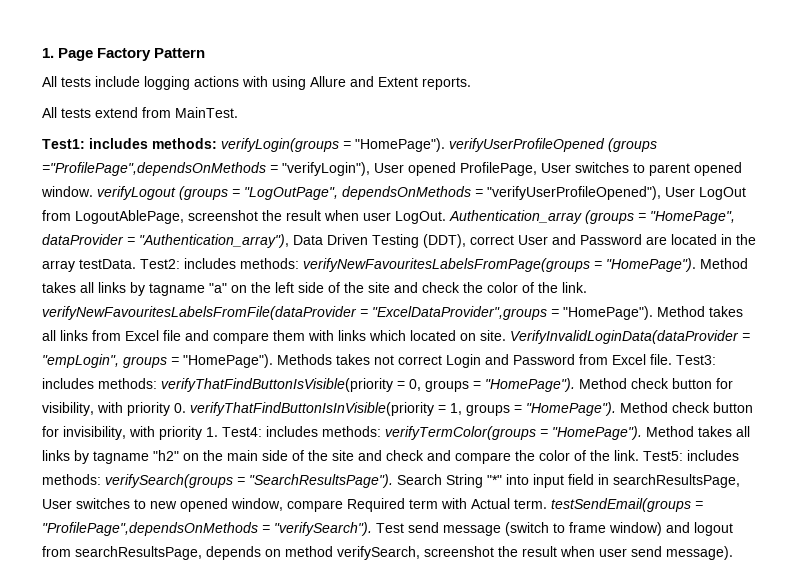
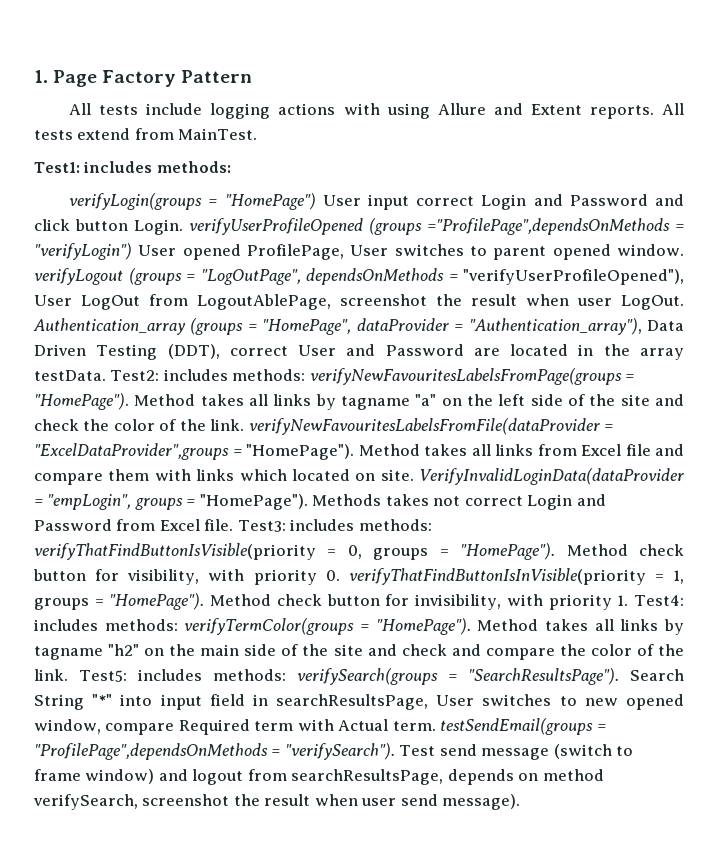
(471, 83) // -> (654, 112) none
(217, 143) none -> (231, 167) //
[355,138,445,152] "HomePage"). -> [224,193,684,210] [34,219,183,235] "HomePage") User input correct Login and Password and click button Login.
[282,162,370,176] "verifyLogin"), -> [34,243,132,260] "verifyLogin")

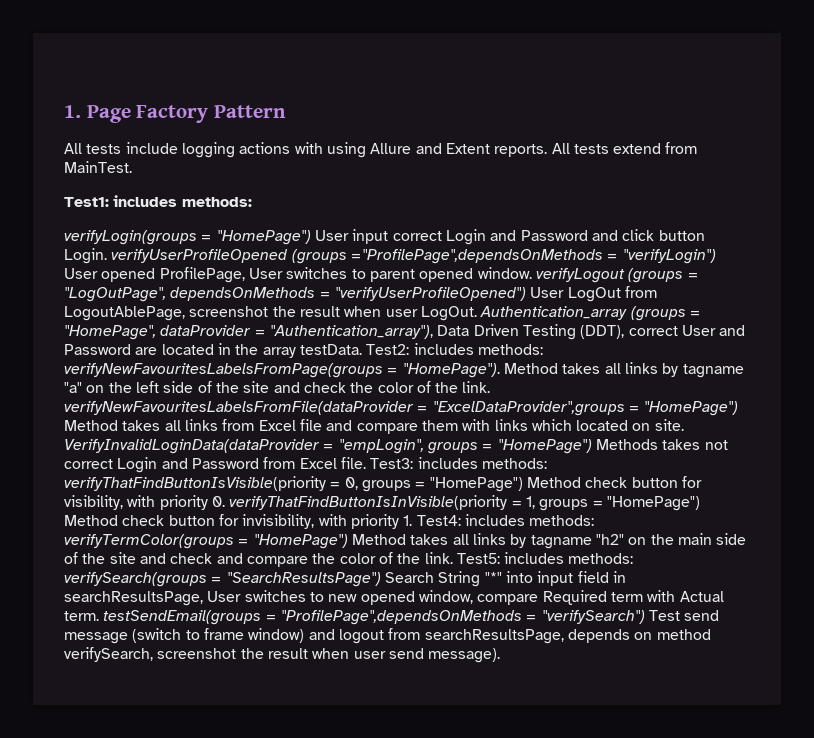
[463,269,684,285] "verifyUserProfileOpened"), -> [334,287,526,301] "verifyUserProfileOpened")
[246,444,354,460] "HomePage"). -> [644,401,739,416] "HomePage")
[199,494,308,510] "HomePage"). -> [497,439,592,454] "HomePage")
[460,543,556,560] "HomePage"). -> [429,477,523,492] "HomePage")
[109,593,205,610] "HomePage"). -> [606,496,700,511] "HomePage")
[375,618,471,635] "HomePage"). -> [253,534,348,549] "HomePage")
[467,668,619,685] "SearchResultsPage"). -> [226,572,381,587] "SearchResultsPage")
[284,743,395,760] "verifySearch"). -> [541,610,645,624] "verifySearch")

